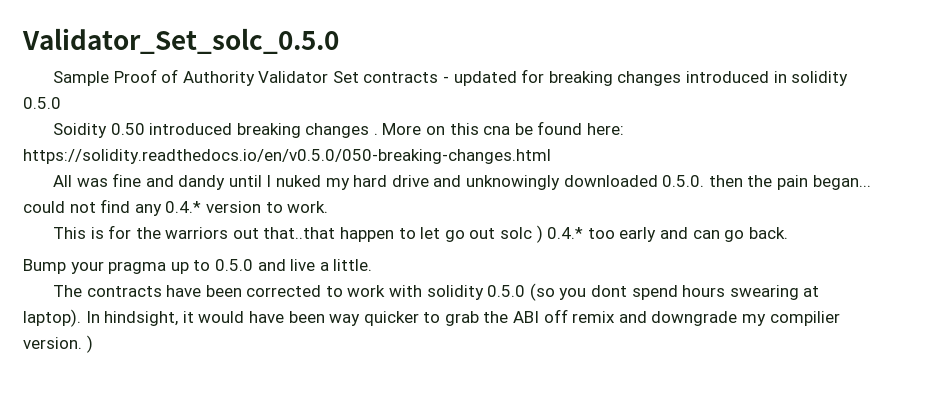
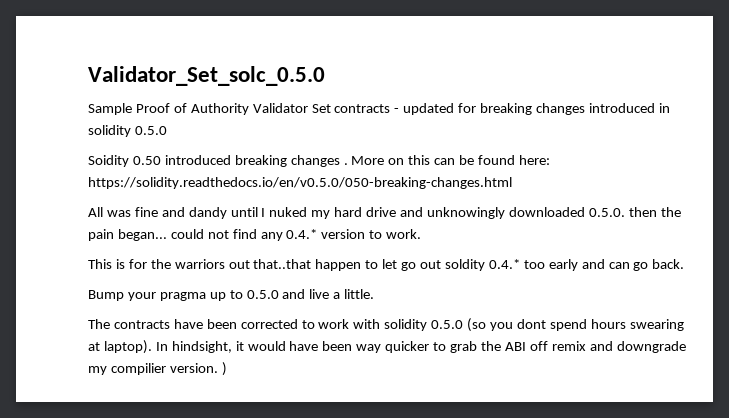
[483,126,511,135] cna -> [434,158,456,165] can
[500,225,543,243] solc ) -> [444,259,485,271] soldity

